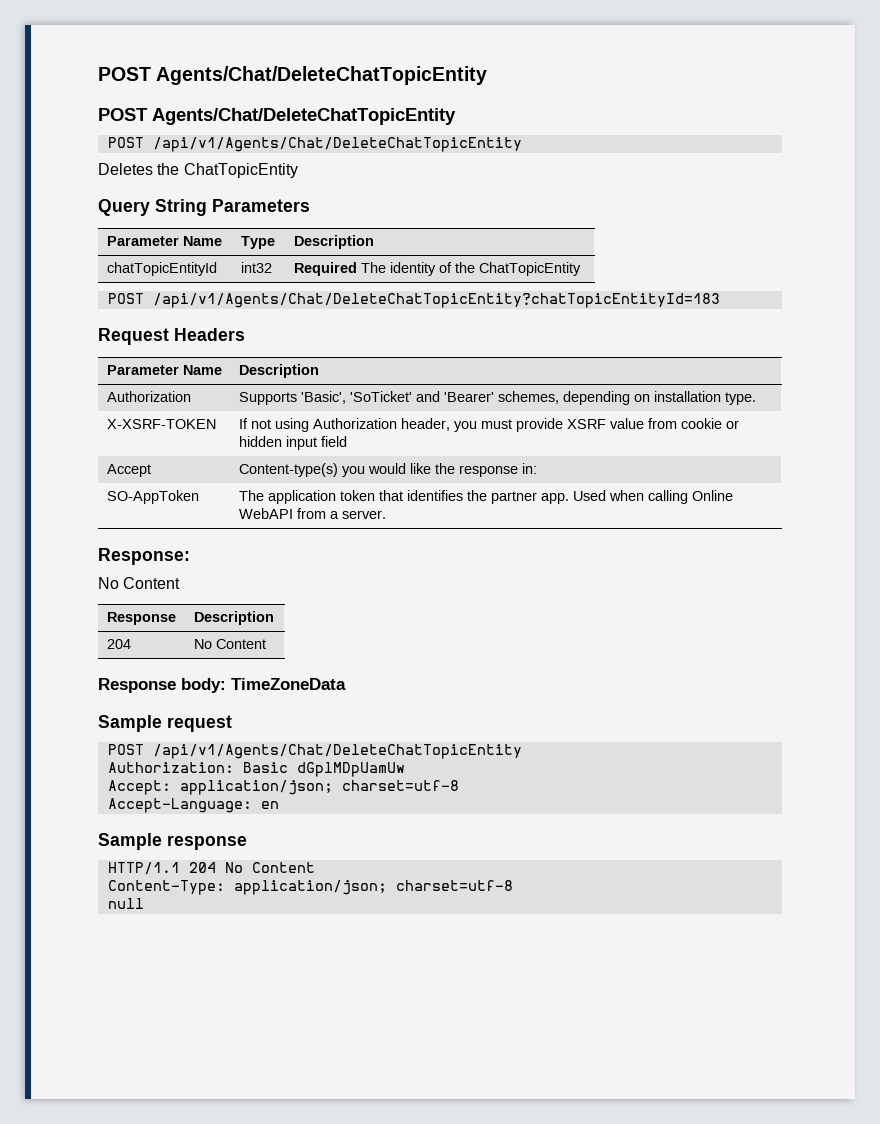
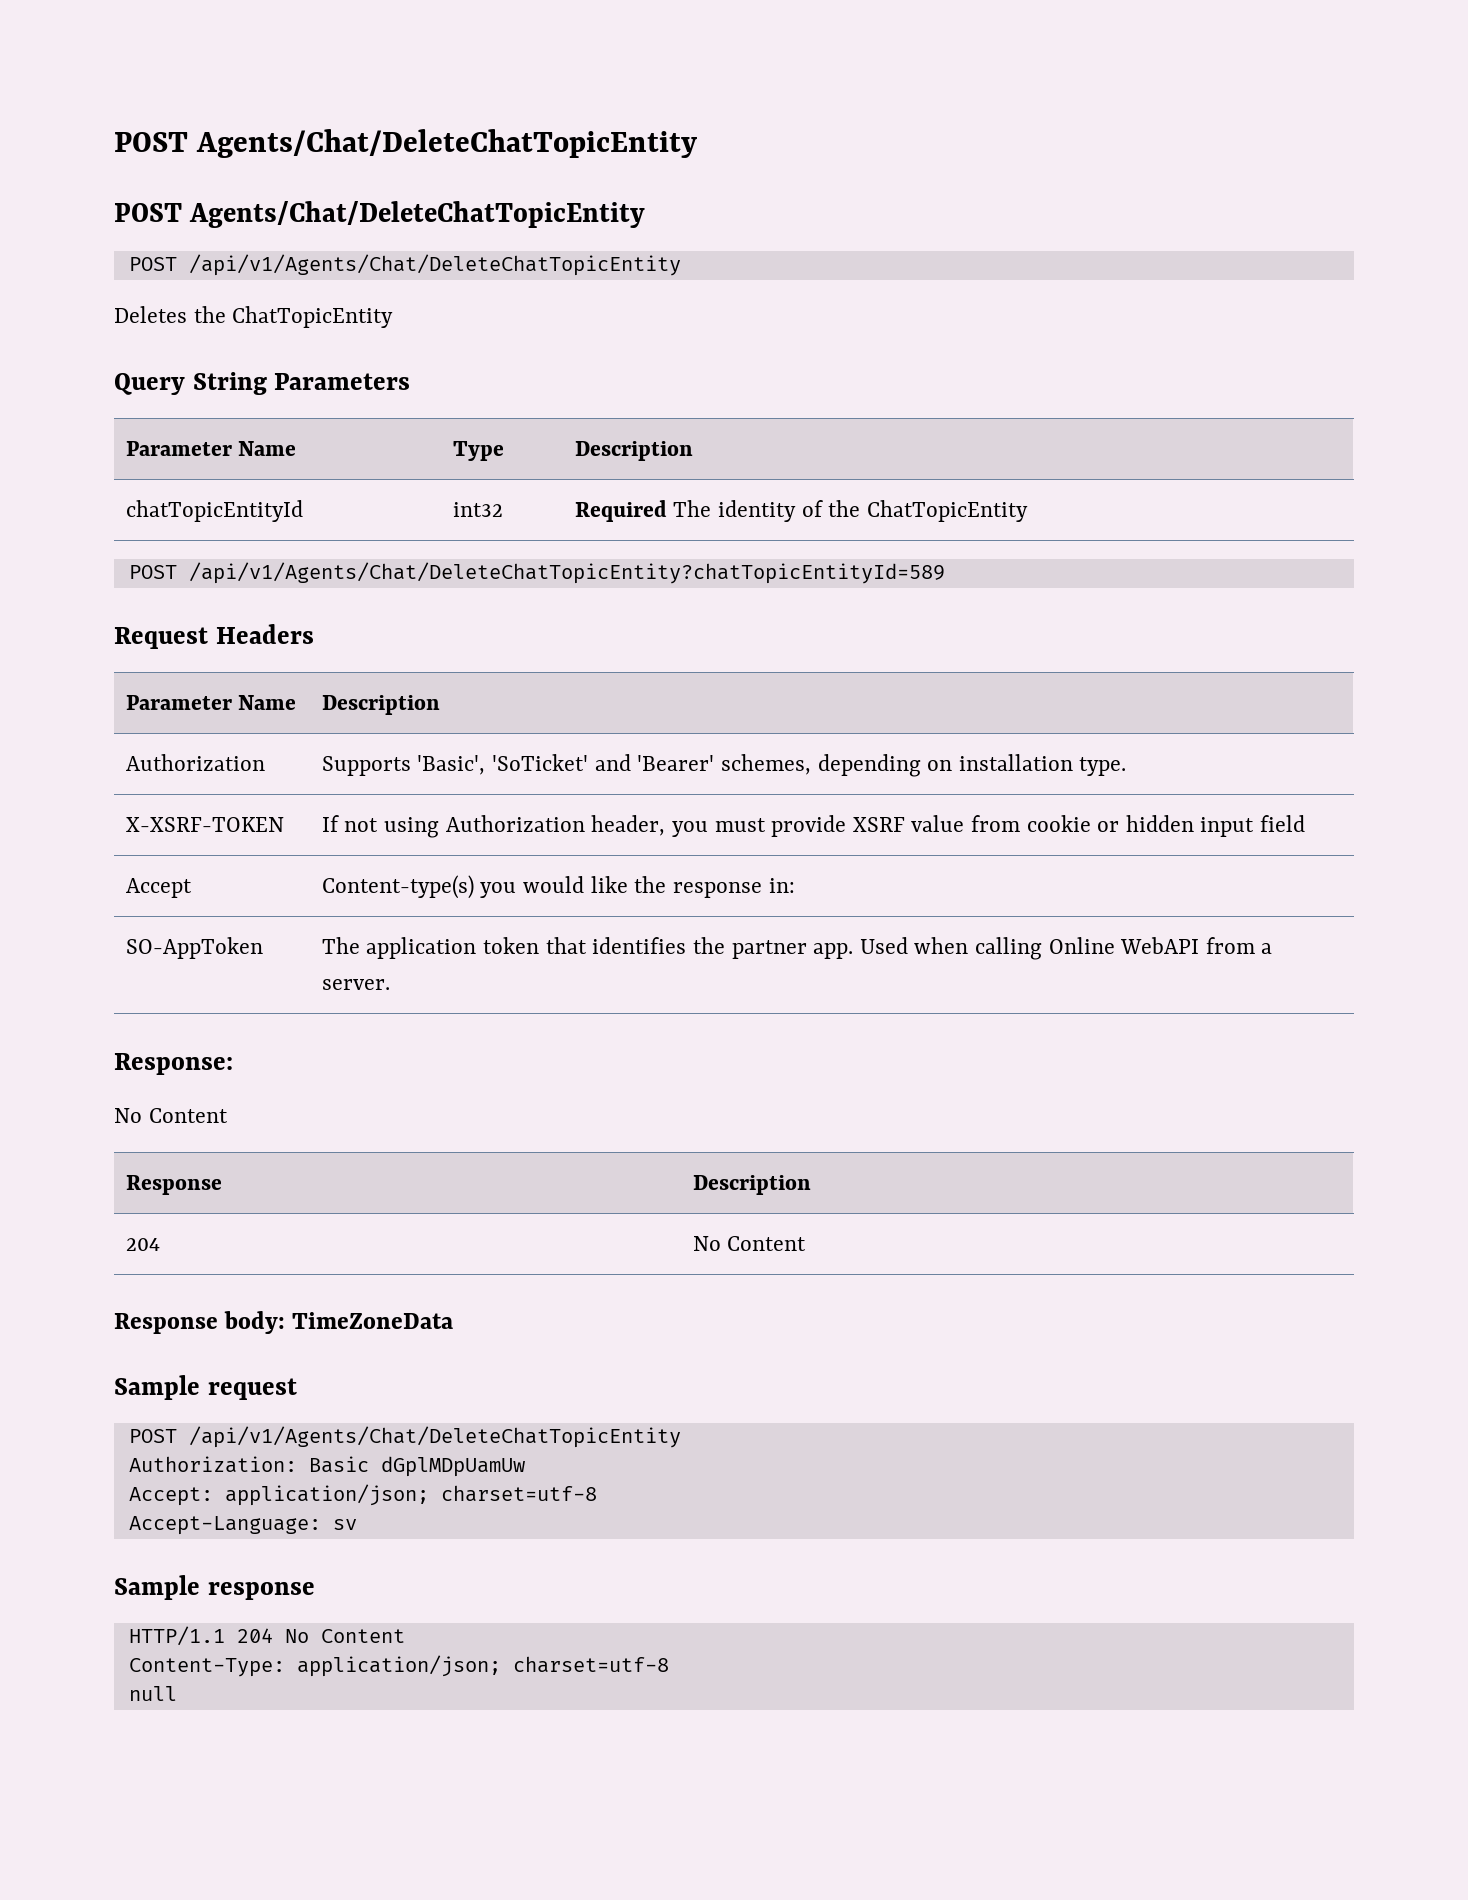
[152,293,720,308] /api/v1/Agents/Chat/DeleteChatTopicEntity?chatTopicEntityId=183 -> [188,562,945,584] /api/v1/Agents/Chat/DeleteChatTopicEntity?chatTopicEntityId=589
[260,801,279,809] en -> [332,1519,357,1530] sv

